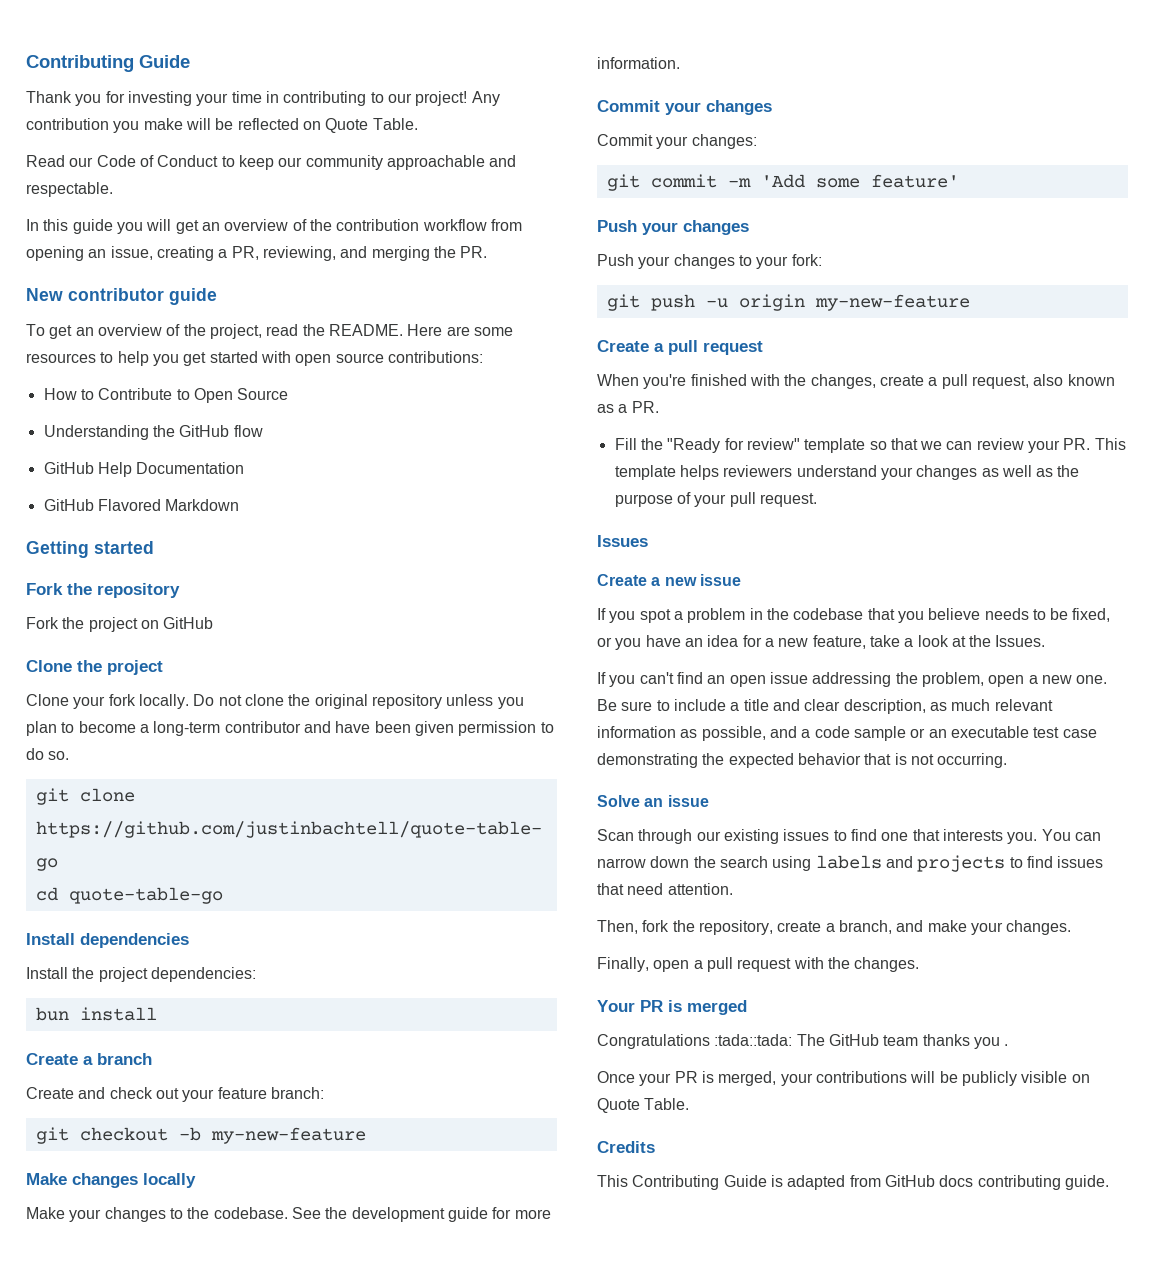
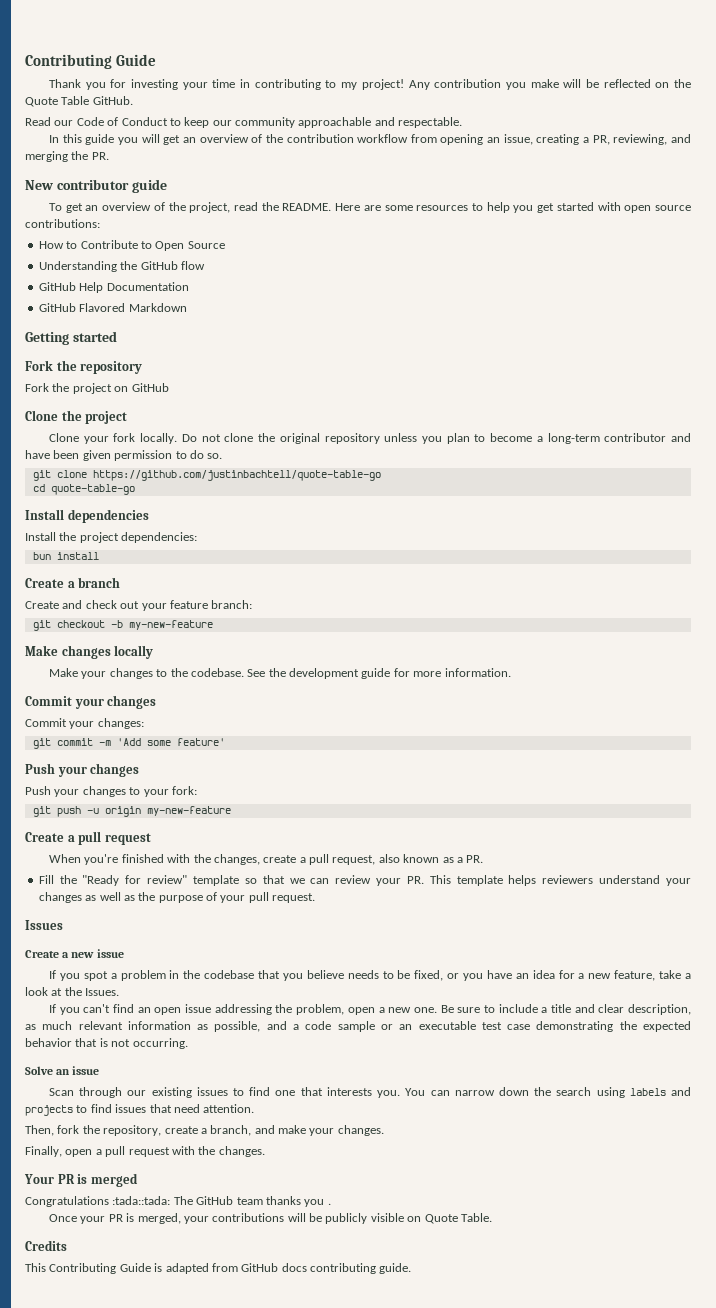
[387,93,412,103] our -> [341,82,358,90] my
[325,118,418,133] Quote Table. -> [674,79,692,88] [25,96,133,107] the Quote Table GitHub.

